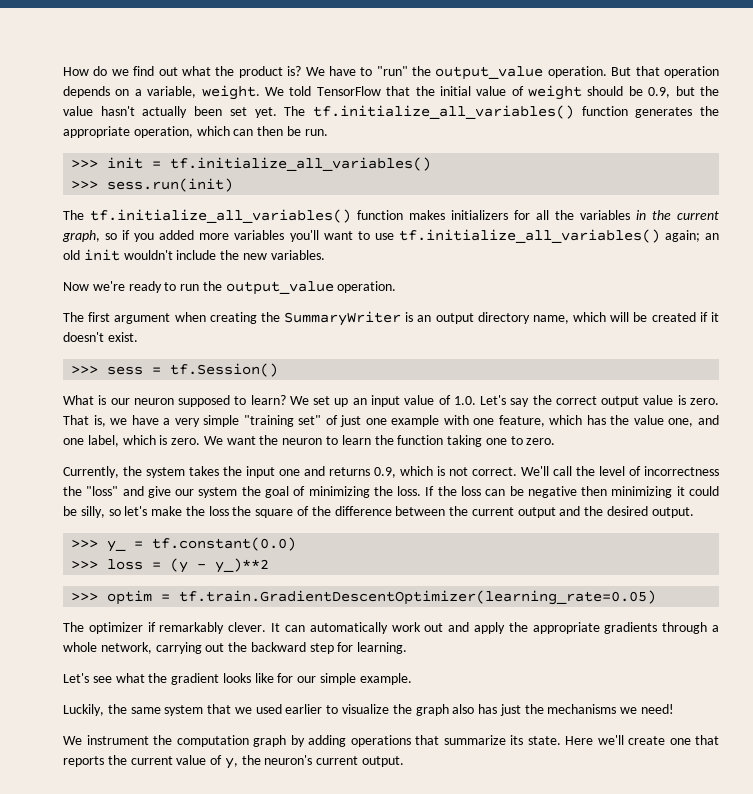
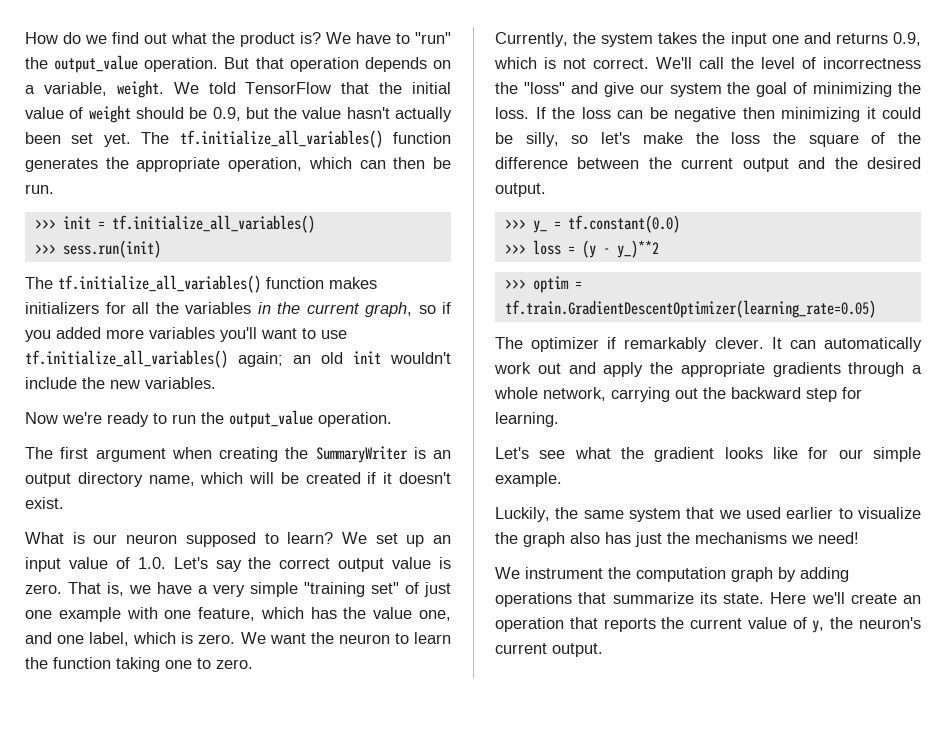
[71,363,279,377] // >>> sess = tf.Session() -> (64, 503) none
[669,738,691,745] one -> [903,595,921,604] [495,617,564,632] an operation

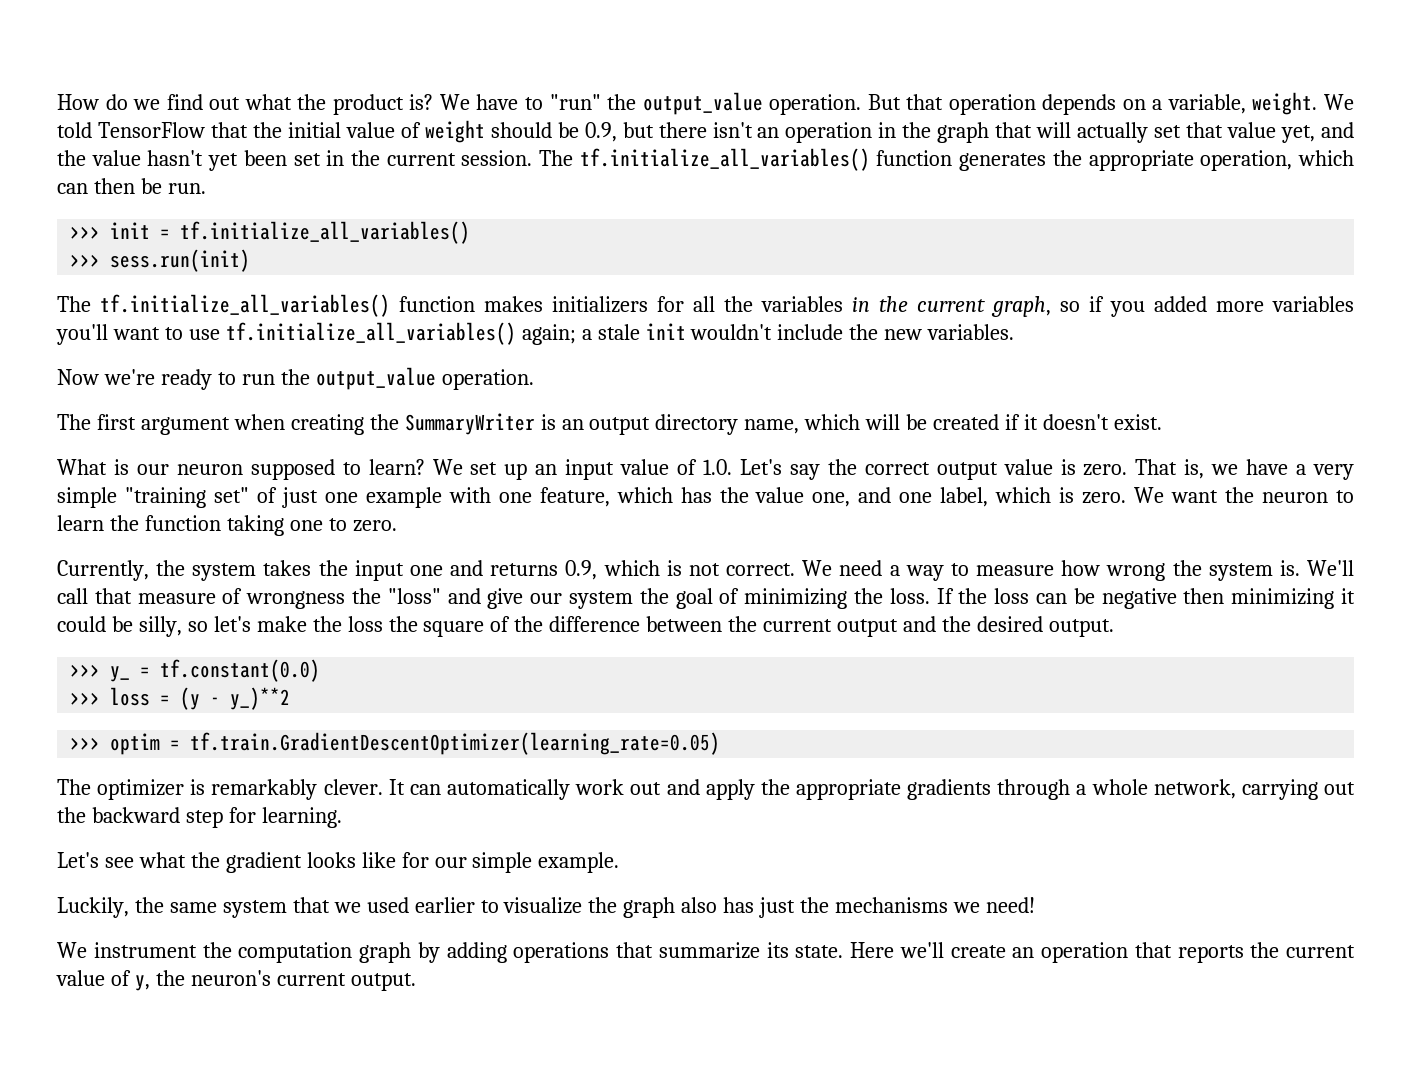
(269, 113) none -> [658,122,1355,143] there isn't an operation in the graph that will actually set that value yet, and
[395,107,453,122] actually -> [208,153,239,171] yet
[103,133,131,147] yet. -> [326,150,533,166] in the current session.
[293,352,343,364] an old -> [581,324,640,340] a stale
[656,57,921,69] We'll call the level of incorrectness -> [802,560,1355,581] [57,588,346,609] We need a way to measure how wrong the system is. We'll call that measure of wrongness
[607,337,617,349] if -> [190,779,206,795] is

